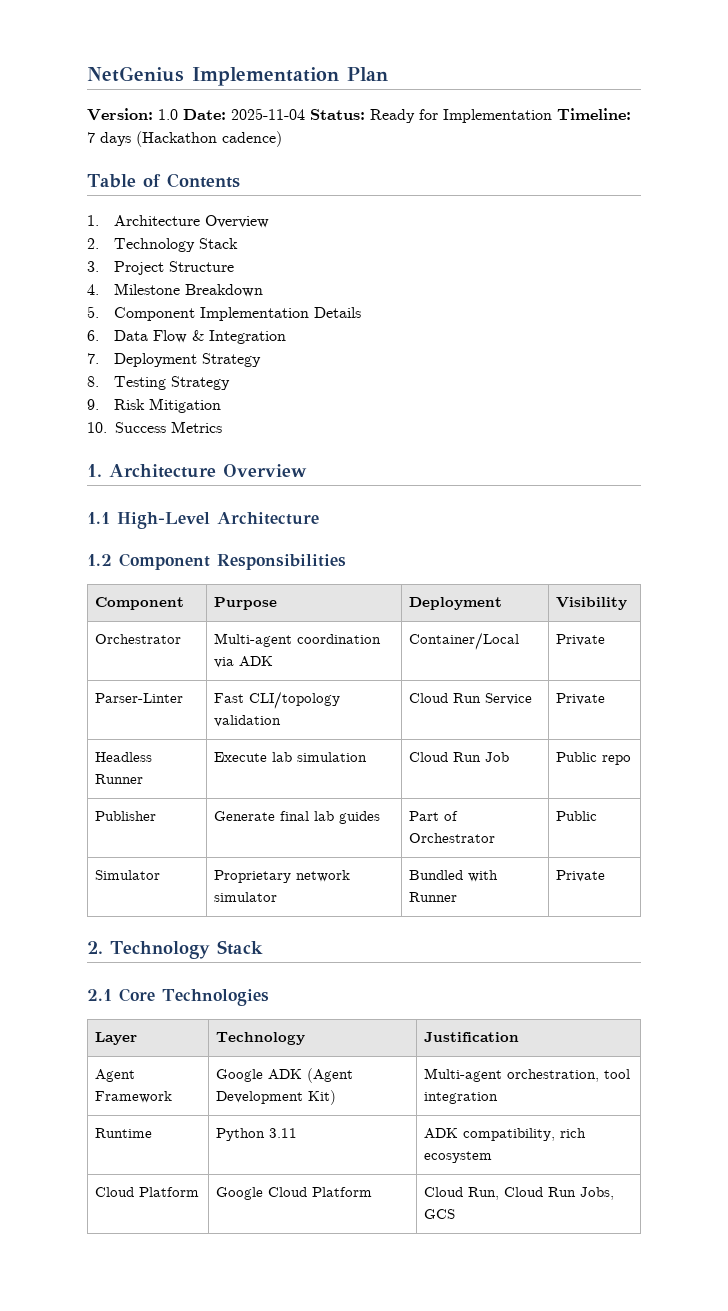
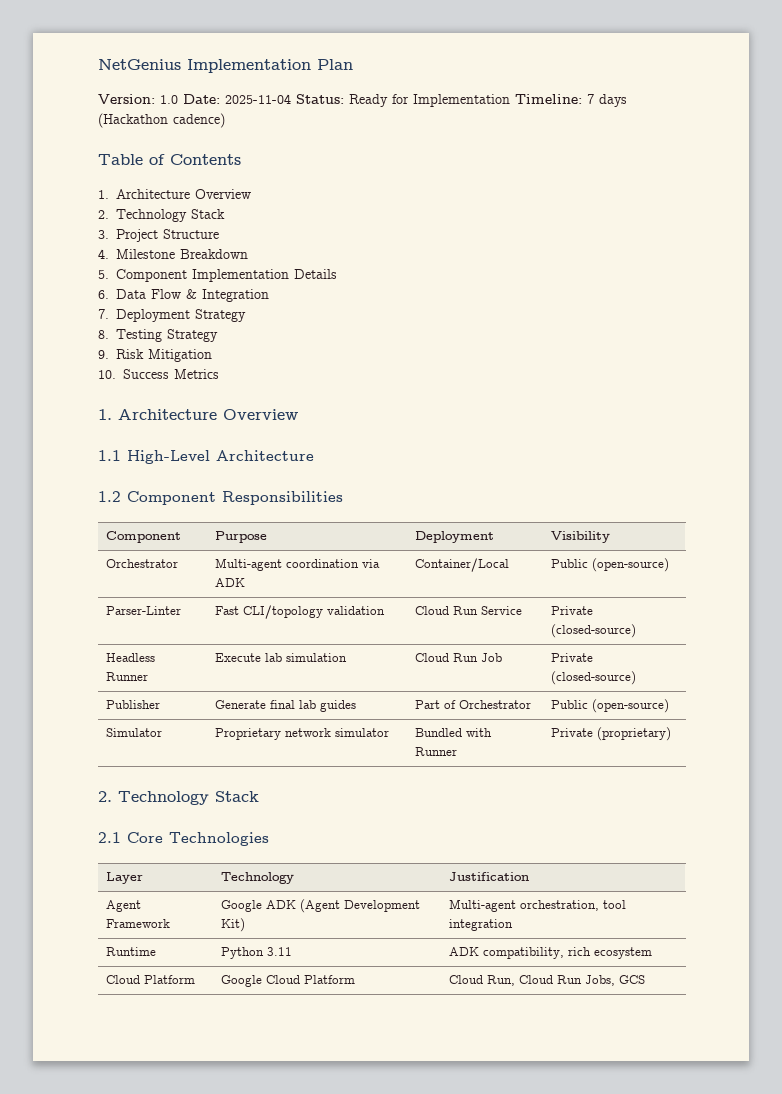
[556,634,606,646] Private -> [550,558,669,572] Public (open-source)
(606, 699) none -> [550,624,636,638] (closed-source)
[556,752,632,765] Public repo -> [550,653,593,662] [550,671,636,685] Private (closed-source)
(598, 816) none -> [591,699,669,713] (open-source)
(606, 876) none -> [596,727,671,741] (proprietary)

